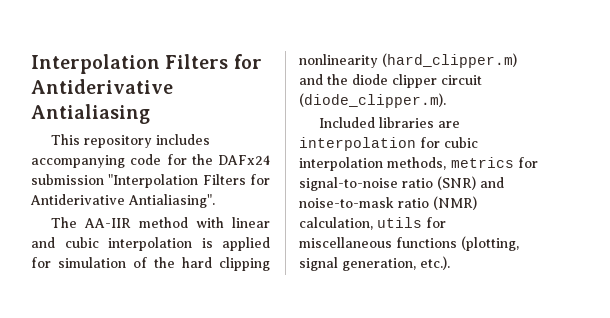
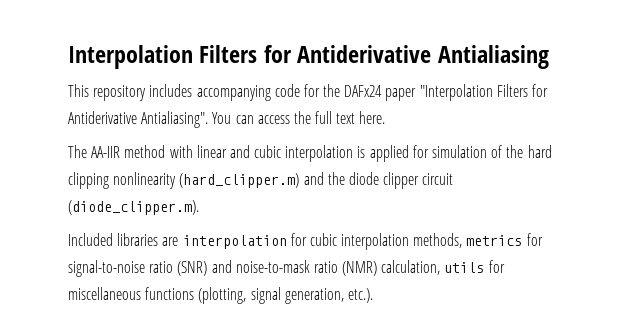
[31,174,104,185] submission -> [385,88,417,101] paper
(215, 201) none -> [212,111,386,124] You can access the full text here.

